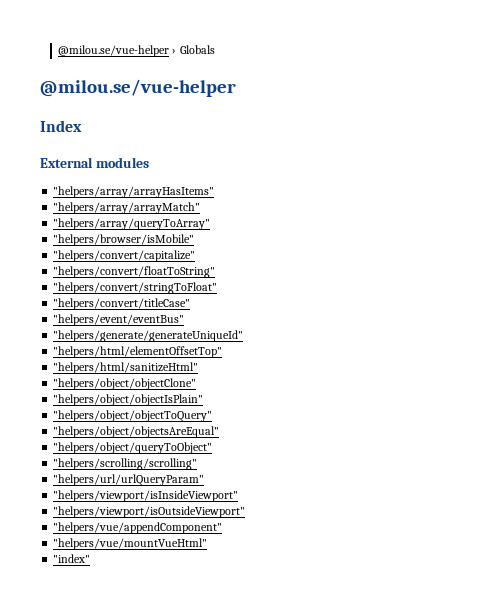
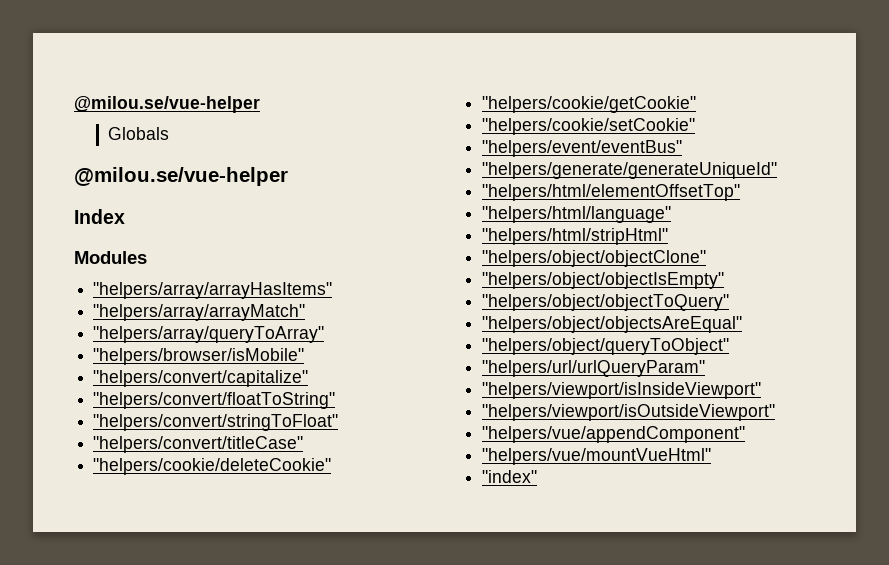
[58,45,177,57] @milou.se/vue-helper › -> [74,96,260,113] @milou.se/vue-helper //
[40,157,149,168] External modules -> [74,251,147,264] Modules
(191, 304) none -> [93,458,332,475] [482,96,697,113] [482,118,696,135] // "helpers/cookie/deleteCookie" // "helpers/cookie/getCookie" // "helpers/cookie/setCookie"
[53,362,199,374] "helpers/html/sanitizeHtml" -> [482,206,672,223] [482,228,669,245] "helpers/html/language" // "helpers/html/stripHtml"
[53,394,204,406] "helpers/object/objectIsPlain" -> [482,272,725,289] "helpers/object/objectIsEmpty"
[53,458,198,470] // "helpers/scrolling/scrolling" -> (730, 346) none

